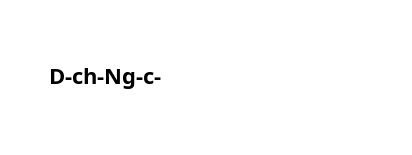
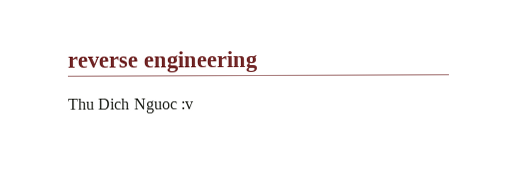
[49,68,161,89] D-ch-Ng-c- -> [67,50,259,73] [68,98,194,114] reverse engineering // Thu Dich Nguoc :v

